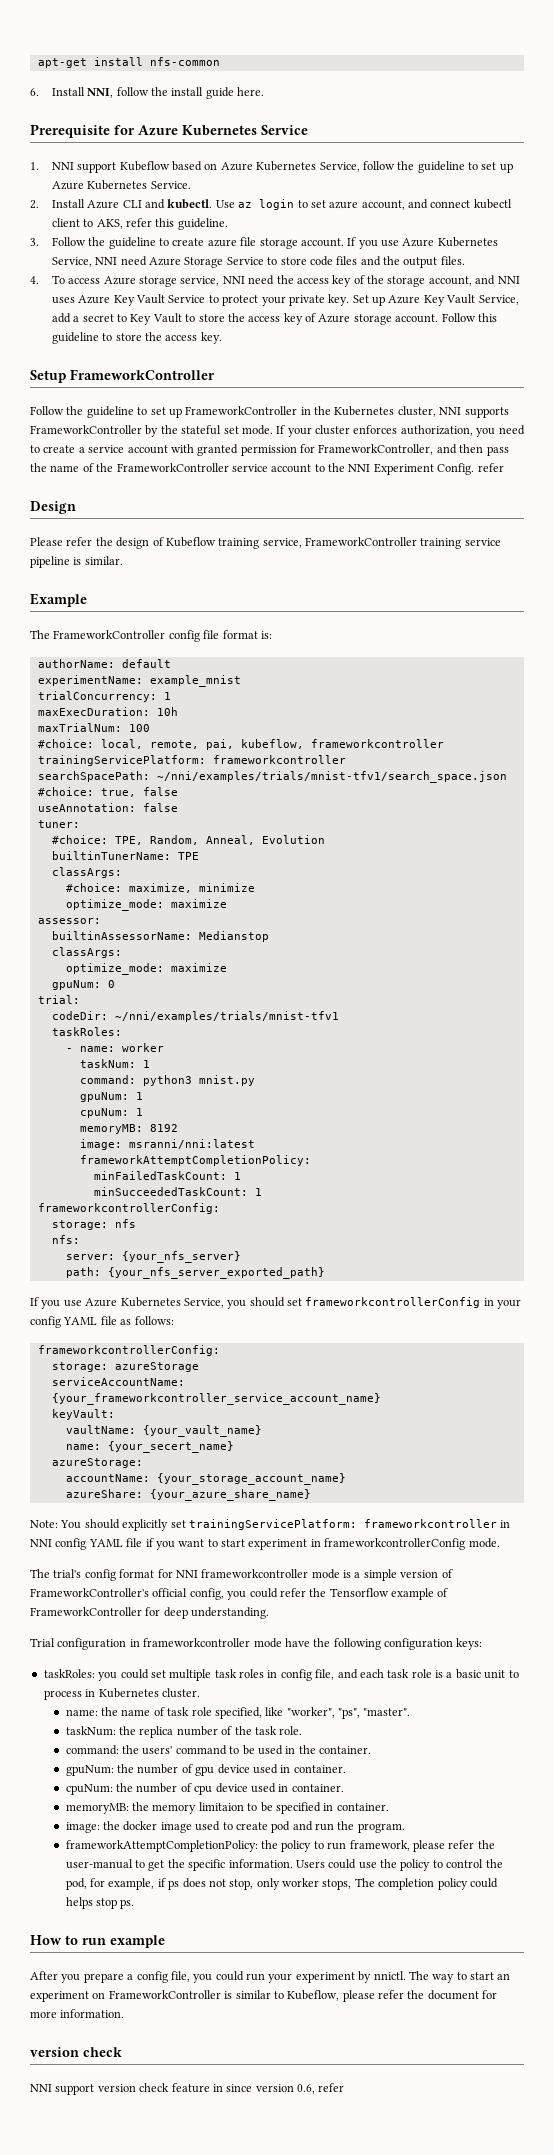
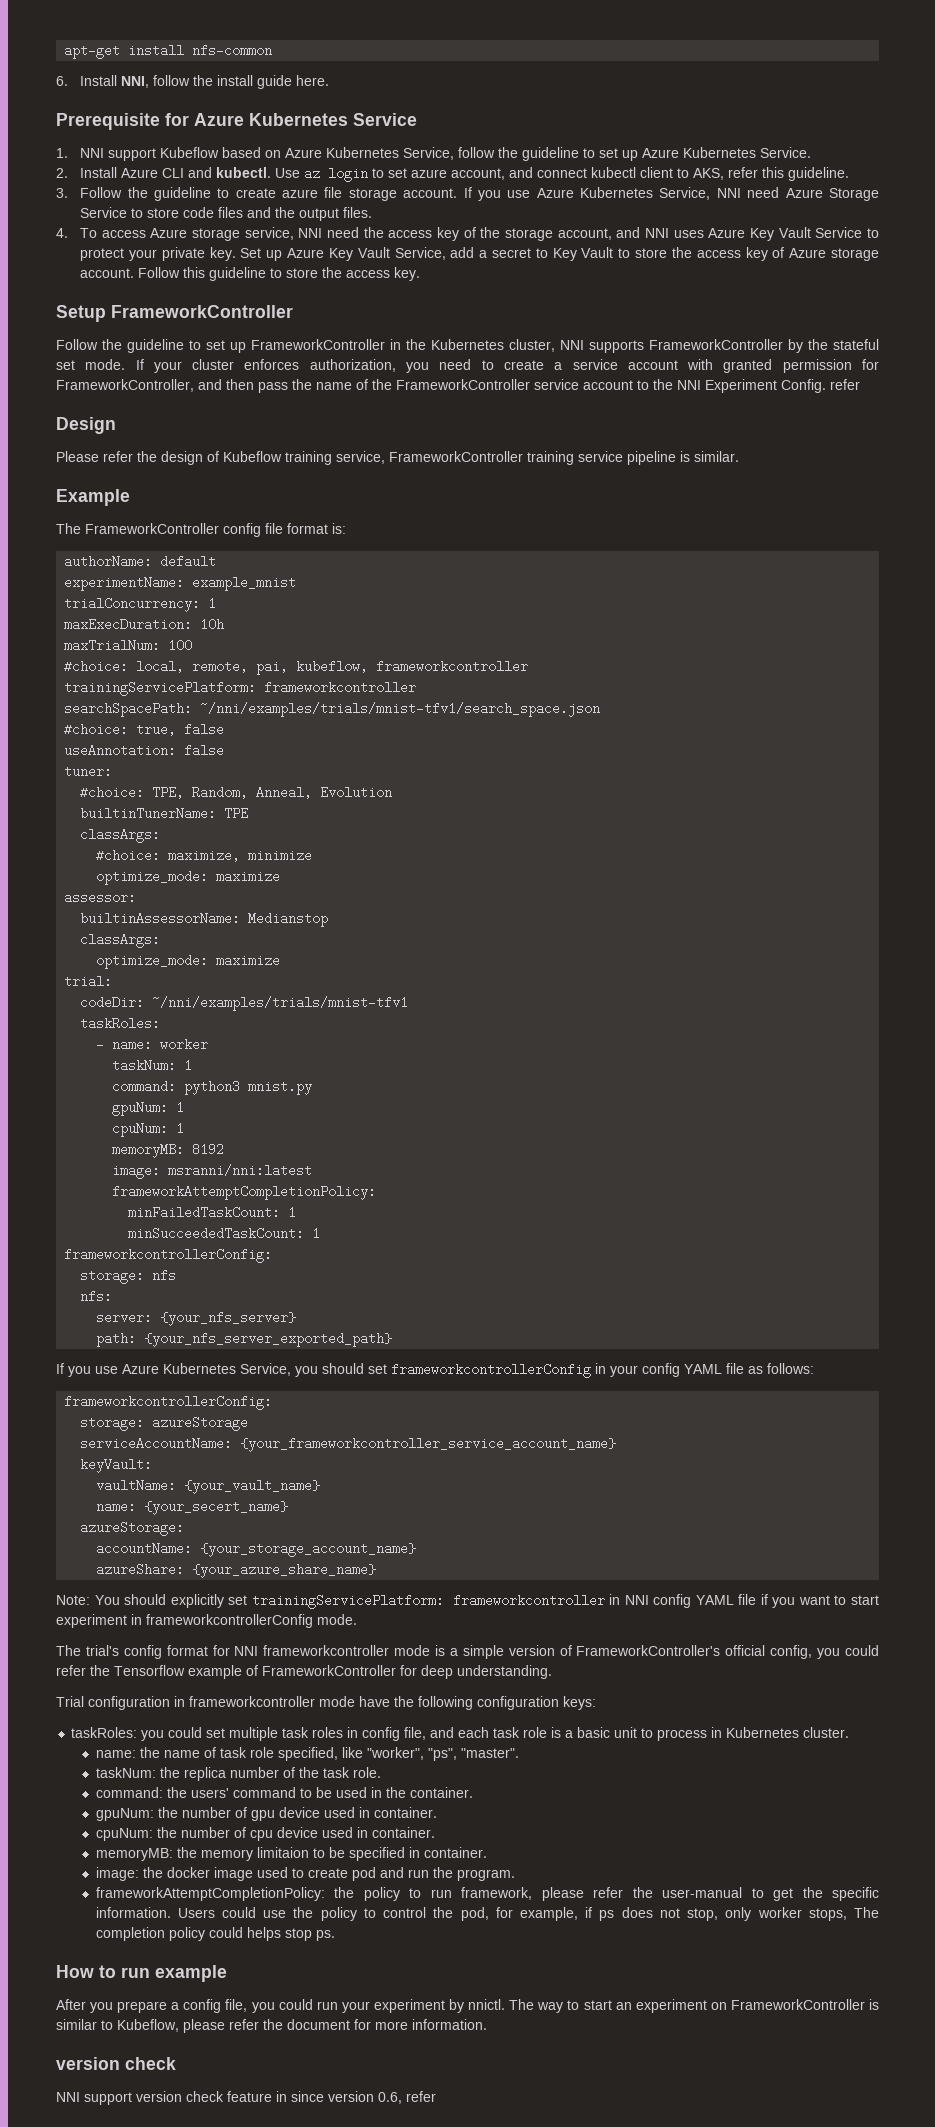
[51,980,115,990] // gpuNum: 0 -> (281, 960) none

